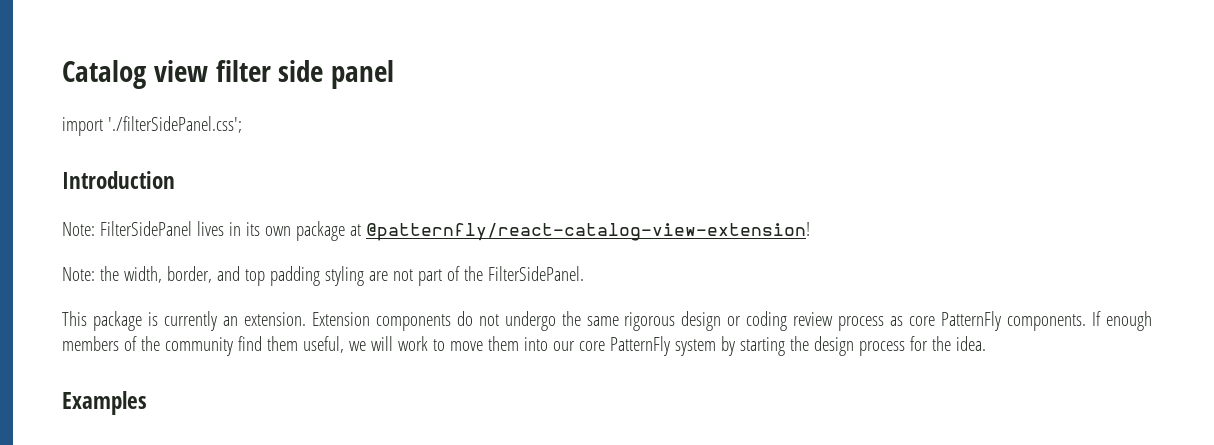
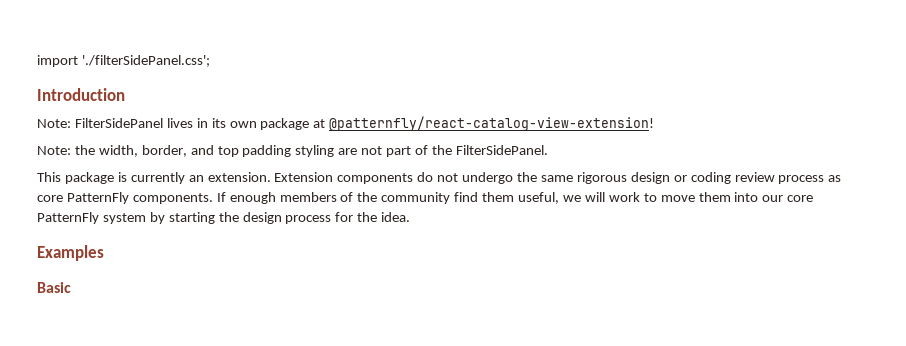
[62,60,395,89] Catalog view filter side panel // -> (37, 61) none
(147, 403) none -> [37,282,71,293] // Basic

